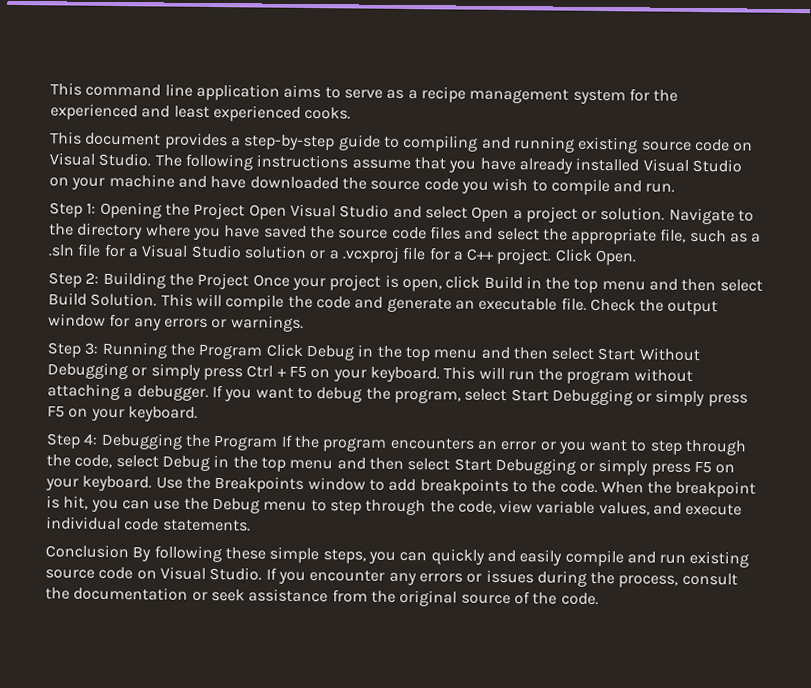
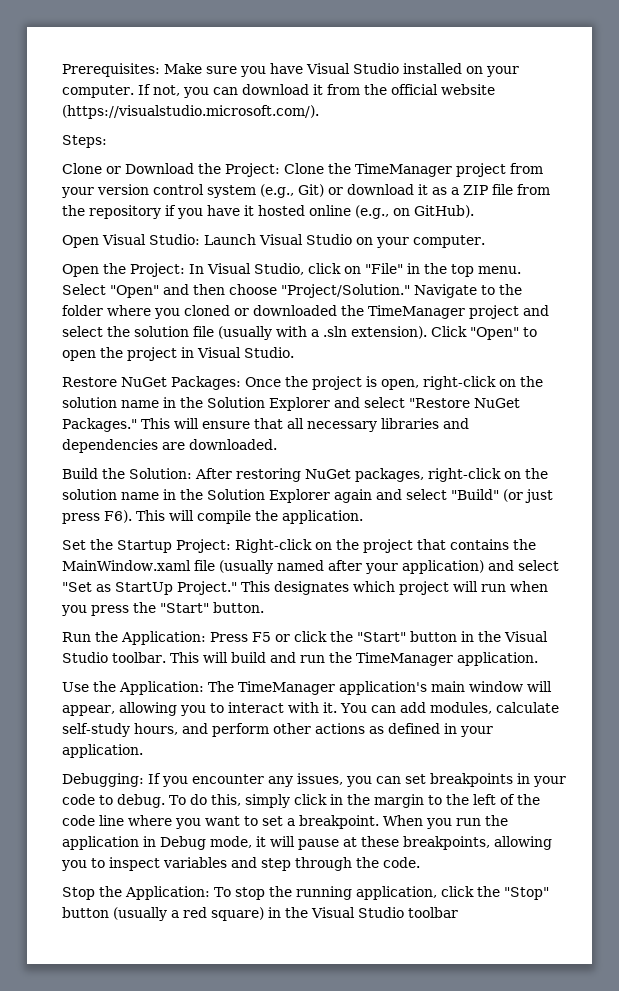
[50,82,679,105] [50,103,352,122] [50,131,754,154] [49,152,742,174] [49,173,676,196] [49,201,666,223] This command line application aims to serve as a recipe management system for the experienced and least experienced cooks. // This document provides a step-by-step guide to compiling and running existing source code on Visual Studio. The following instructions assume that you have already installed Visual Studio on your machine and have downloaded the source code you wish to compile and run. // Step 1: Opening the Project Open Visual Studio and select Open a project or solution. -> [62,63,519,77] [62,84,495,98] [62,105,319,119] [62,135,107,148] [62,163,543,177] [61,184,550,198] [62,205,474,219] [62,234,485,248] [62,263,521,277] [62,284,410,298] Prerequisites: Make sure you have Visual Studio installed on your computer. If not, you can download it from the official website (https://visualstudio.microsoft.com/). // Steps: // Clone or Download the Project: Clone the TimeManager project from your version control system (e.g., Git) or download it as a ZIP file from the repository if you have it hosted online (e.g., on GitHub). // Open Visual Studio: Launch Visual Studio on your computer. // Open the Project: In Visual Studio, click on "File" in the top menu. Select "Open" and then choose "Project/Solution."
[77,222,762,245] [48,243,637,266] [48,271,763,293] [48,292,719,316] [48,313,304,332] [47,341,700,362] [47,362,693,385] [47,383,748,407] [47,405,198,422] [46,432,748,456] [46,454,736,476] [45,475,757,498] [46,495,743,516] [46,516,251,532] [45,544,750,568] [45,566,738,588] [45,586,599,607] directory where you have saved the source code files and select the appropriate file, such as a .sln file for a Visual Studio solution or a .vcxproj file for a C++ project. Click Open. // Step 2: Building the Project Once your project is open, click Build in the top menu and then select Build Solution. This will compile the code and generate an executable file. Check the output window for any errors or warnings. // Step 3: Running the Program Click Debug in the top menu and then select Start Without Debugging or simply press Ctrl + F5 on your keyboard. This will run the program without attaching a debugger. If you want to debug the program, select Start Debugging or simply press F5 on your keyboard. // Step 4: Debugging the Program If the program encounters an error or you want to step through the code, select Debug in the top menu and then select Start Debugging or simply press F5 on your keyboard. Use the Breakpoints window to add breakpoints to the code. When the breakpoint is hit, you can use the Debug menu to step through the code, view variable values, and execute individual code statements. // Conclusion By following these simple steps, you can quickly and easily compile and run existing source code on Visual Studio. If you encounter any errors or issues during the process, consult the documentation or seek assistance from the original source of the code. -> [62,305,549,319] [62,326,537,340] [62,347,294,361] [62,376,543,390] [62,397,520,411] [62,418,469,432] [62,439,277,453] [62,468,548,482] [62,489,553,503] [62,510,363,524] [62,539,536,553] [62,560,559,574] [62,581,548,595] [61,602,264,616] [62,631,548,645] [62,652,538,666] [62,681,552,695] [62,702,559,716] [62,723,493,737] [62,744,143,758] [62,773,566,787] [62,794,540,808] [62,815,508,829] [62,836,552,850] [61,857,420,871] [62,886,549,900] [62,907,458,921] folder where you cloned or downloaded the TimeManager project and select the solution file (usually with a .sln extension). Click "Open" to open the project in Visual Studio. // Restore NuGet Packages: Once the project is open, right-click on the solution name in the Solution Explorer and select "Restore NuGet Packages." This will ensure that all necessary libraries and dependencies are downloaded. // Build the Solution: After restoring NuGet packages, right-click on the solution name in the Solution Explorer again and select "Build" (or just press F6). This will compile the application. // Set the Startup Project: Right-click on the project that contains the MainWindow.xaml file (usually named after your application) and select "Set as StartUp Project." This designates which project will run when you press the "Start" button. // Run the Application: Press F5 or click the "Start" button in the Visual Studio toolbar. This will build and run the TimeManager application. // Use the Application: The TimeManager application's main window will appear, allowing you to interact with it. You can add modules, calculate self-study hours, and perform other actions as defined in your application. // Debugging: If you encounter any issues, you can set breakpoints in your code to debug. To do this, simply click in the margin to the left of the code line where you want to set a breakpoint. When you run the application in Debug mode, it will pause at these breakpoints, allowing you to inspect variables and step through the code. // Stop the Application: To stop the running application, click the "Stop" button (usually a red square) in the Visual Studio toolbar

